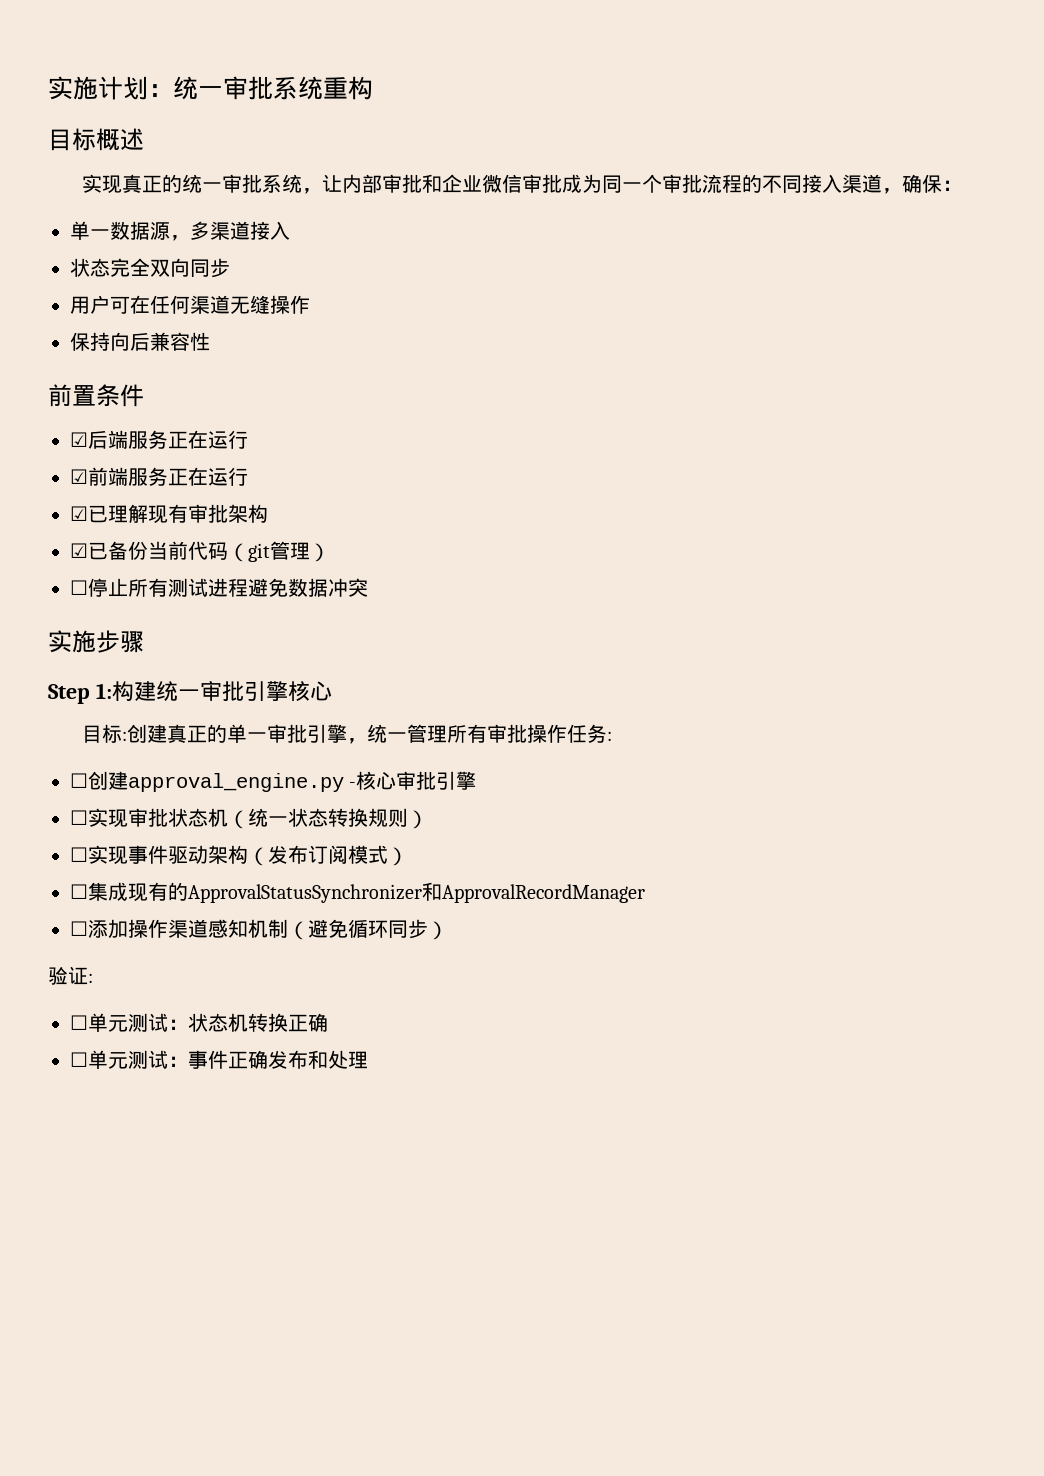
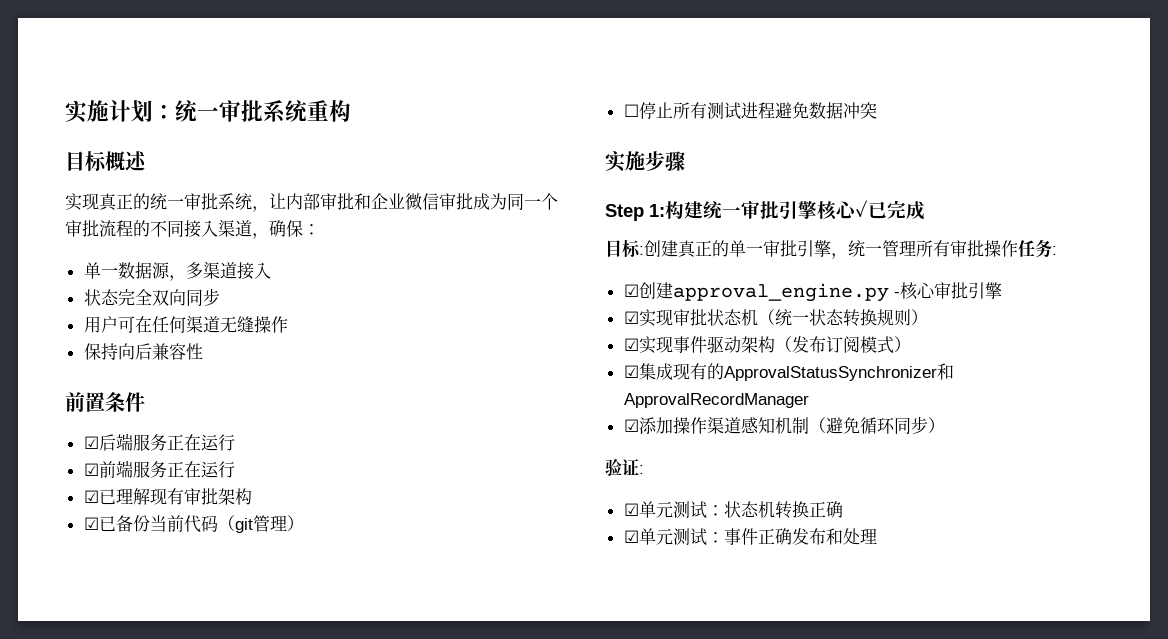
(332, 691) none -> [855,200,925,220] ✓已完成
[70,773,88,788] ☐ -> [623,284,639,297] ☑
[70,810,88,825] ☐ -> [623,311,639,324] ☑
[70,847,88,862] ☐ -> [623,338,639,351] ☑
[70,884,88,899] ☐ -> [623,365,639,378] ☑
[70,921,88,936] ☐ -> [623,419,639,432] ☑
[70,1015,88,1030] ☐ -> [623,503,639,516] ☑
[70,1052,88,1067] ☐ -> [623,530,639,543] ☑

